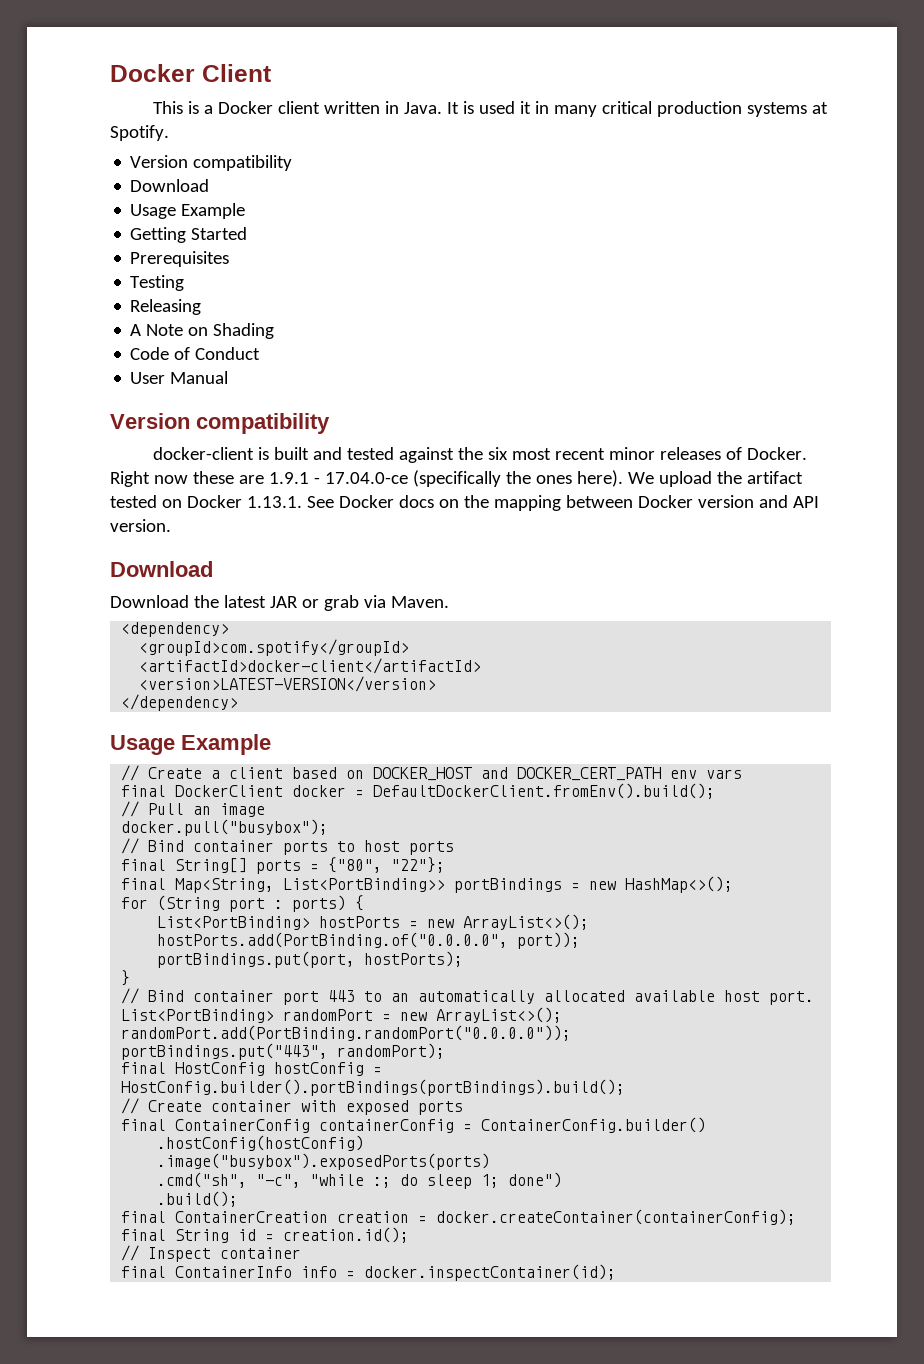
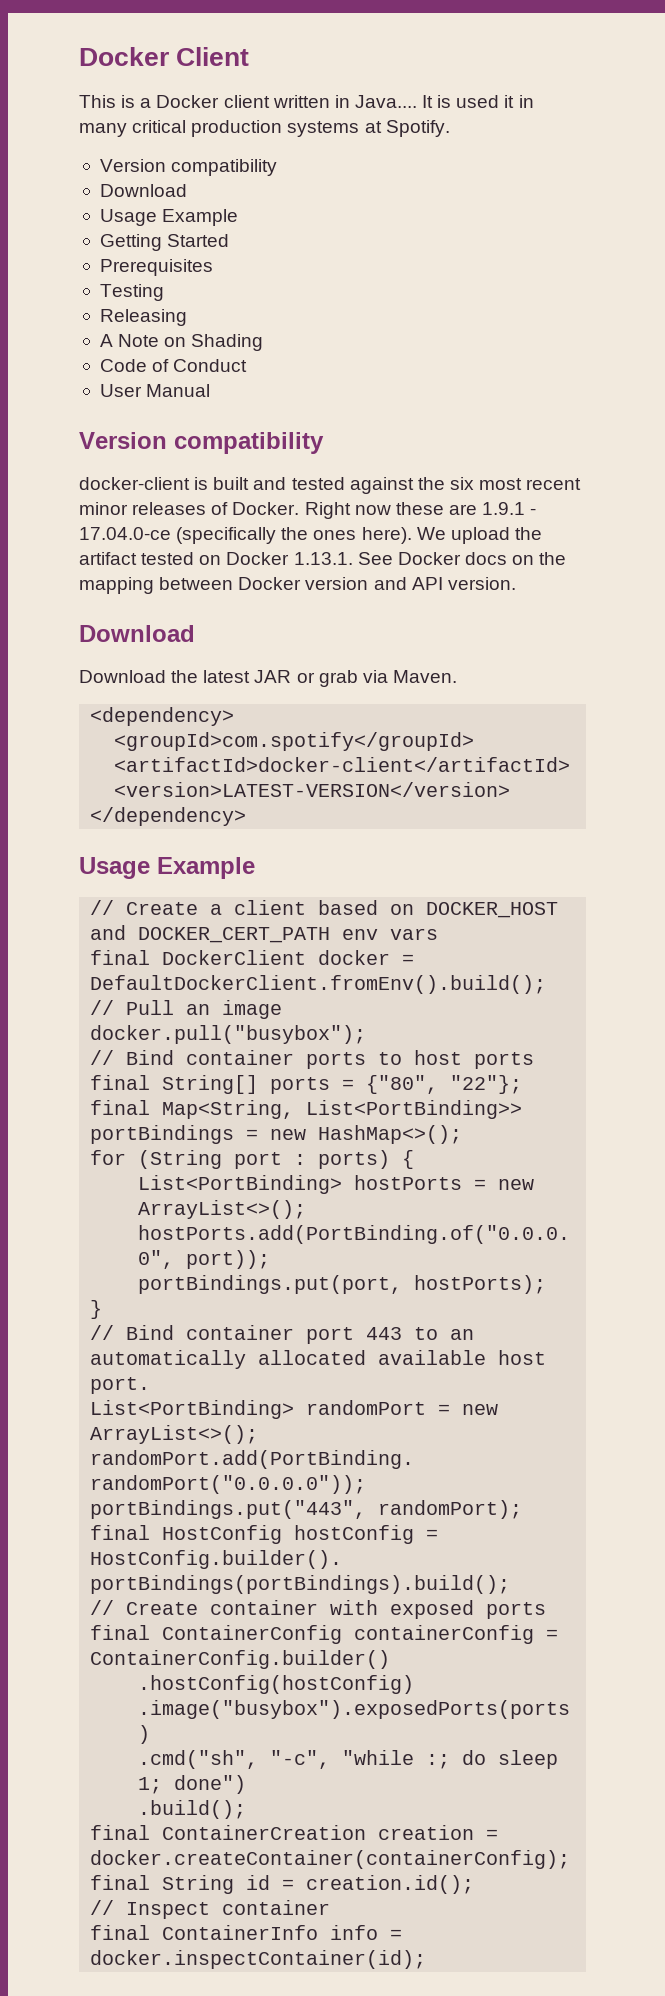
[403,102,442,114] Java. -> [354,95,417,108] Java....

